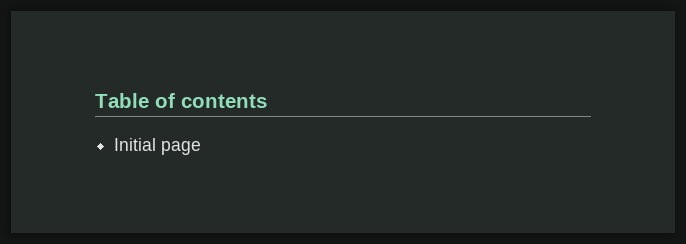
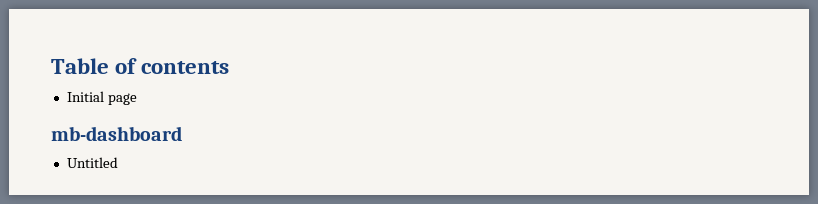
(202, 148) none -> [51,126,182,141] [66,157,118,168] // mb-dashboard // Untitled

